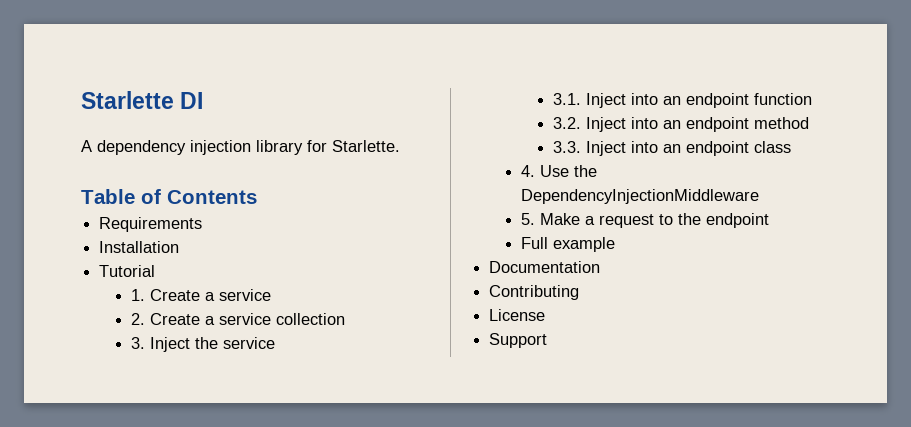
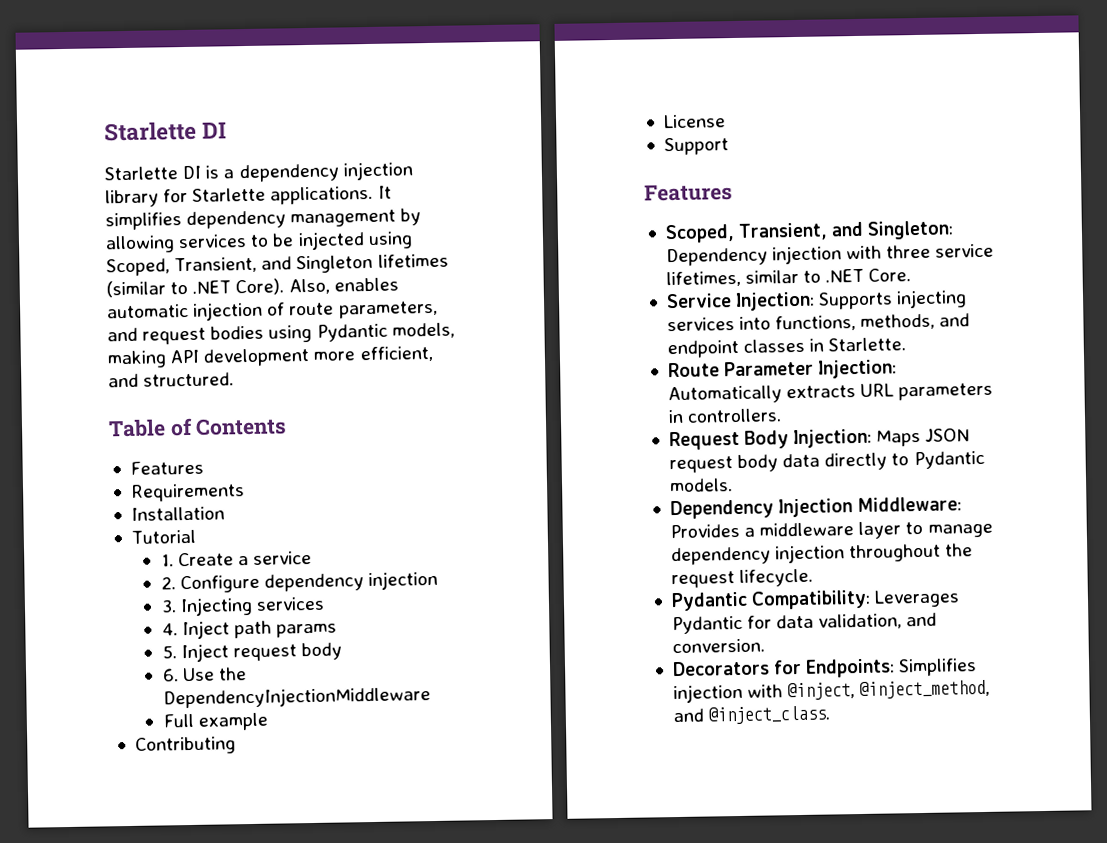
[81,140,400,155] A dependency injection library for Starlette. -> [104,161,414,183] [105,185,392,208] [105,208,422,231] [105,231,413,254] [106,253,449,277] [106,277,399,298] [107,300,438,321] [107,322,455,345] [107,345,433,369] [108,372,235,388] Starlette DI is a dependency injection library for Starlette applications. It simplifies dependency management by allowing services to be injected using Scoped, Transient, and Singleton lifetimes (similar to .NET Core). Also, enables automatic injection of route parameters, and request bodies using Pydantic models, making API development more efficient, and structured.
(257, 197) none -> [129,460,204,475] // Features
[150,313,346,325] [131,337,276,352] [553,93,813,108] [553,117,810,132] [553,141,792,156] [521,165,598,177] [521,189,760,204] [521,213,770,228] Create a service collection // 3. Inject the service // 3.1. Inject into an endpoint function // 3.2. Inject into an endpoint method // 3.3. Inject into an endpoint class // 4. Use the DependencyInjectionMiddleware // 5. Make a request to the endpoint -> [179,570,438,594] [160,596,325,617] [161,620,337,640] [161,642,342,663] [161,667,247,682] [162,686,431,709] Configure dependency injection // 3. Injecting services // 4. Inject path params // 5. Inject request body // 6. Use the DependencyInjectionMiddleware
[489,261,601,273] // Documentation -> (269, 721) none
(548, 340) none -> [644,184,733,202] [664,220,955,244] [665,243,995,267] [665,268,912,288] [665,289,968,311] [666,313,971,332] [666,337,907,359] [667,359,898,379] [667,382,994,405] [667,408,783,424] [668,428,971,451] [668,450,985,474] [668,478,733,493] [669,496,963,520] [669,521,993,540] [670,543,974,566] [670,568,814,589] [670,589,961,612] [671,612,938,635] [671,638,765,654] [671,658,978,678] [672,679,991,704] [672,705,831,725] // Features // Scoped, Transient, and Singleton: Dependency injection with three service lifetimes, similar to .NET Core. // Service Injection: Supports injecting services into functions, methods, and endpoint classes in Starlette. // Route Parameter Injection: Automatically extracts URL parameters in controllers. // Request Body Injection: Maps JSON request body data directly to Pydantic models. // Dependency Injection Middleware: Provides a middleware layer to manage dependency injection throughout the request lifecycle. // Pydantic Compatibility: Leverages Pydantic for data validation, and conversion. // Decorators for Endpoints: Simplifies injection with @inject, @inject_method, and @inject_class.

